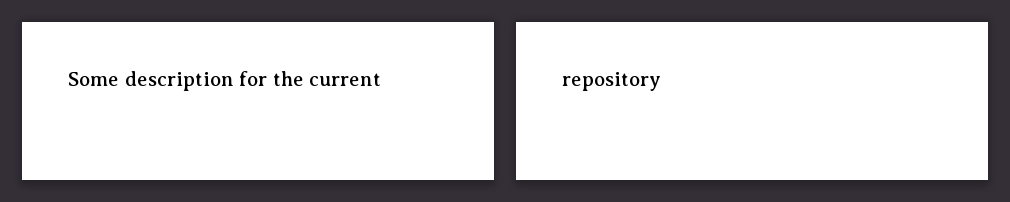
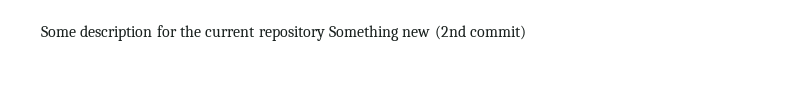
(661, 81) none -> [328,25,526,41] Something new (2nd commit)

